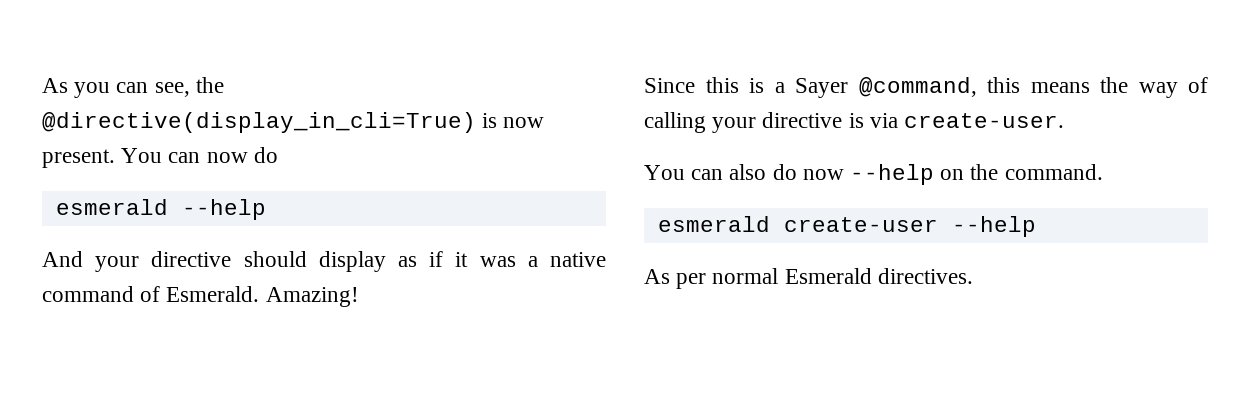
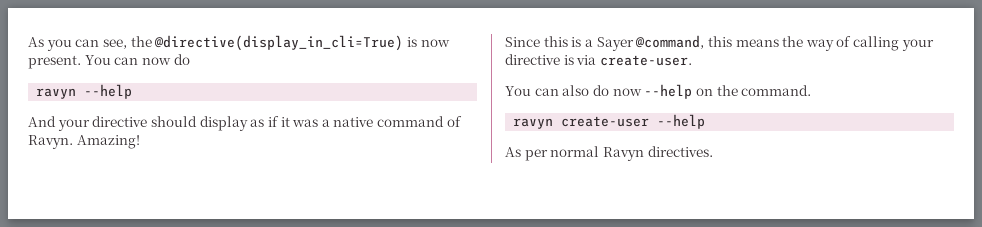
[55,199,168,215] esmerald -> [36,88,77,99] ravyn
[166,286,260,302] Esmerald. -> [28,135,73,149] Ravyn.
[657,216,770,232] esmerald -> [513,118,554,129] ravyn
[784,268,872,284] Esmerald -> [602,147,644,161] Ravyn

